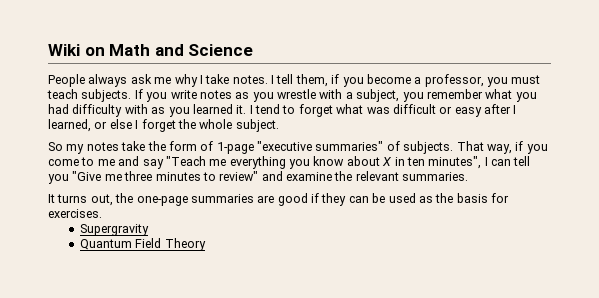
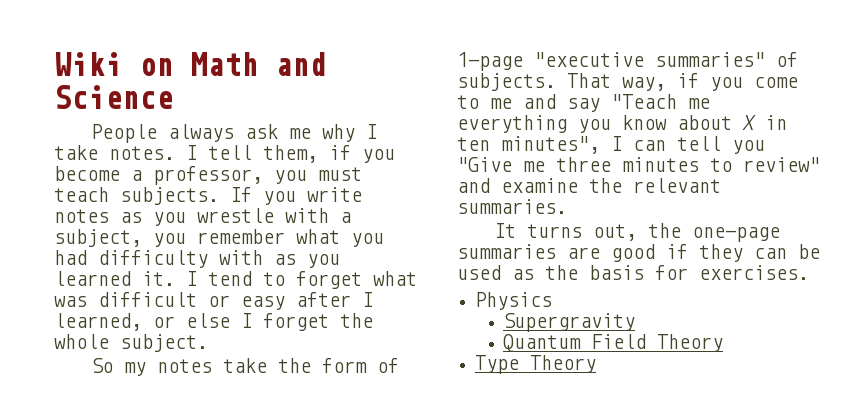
(102, 213) none -> [475,292,553,310] // Physics
(206, 244) none -> [475,355,597,374] // Type Theory

